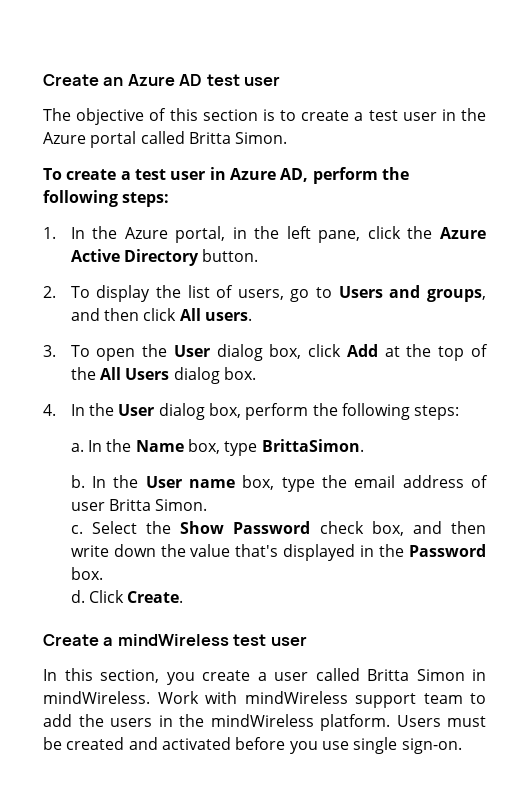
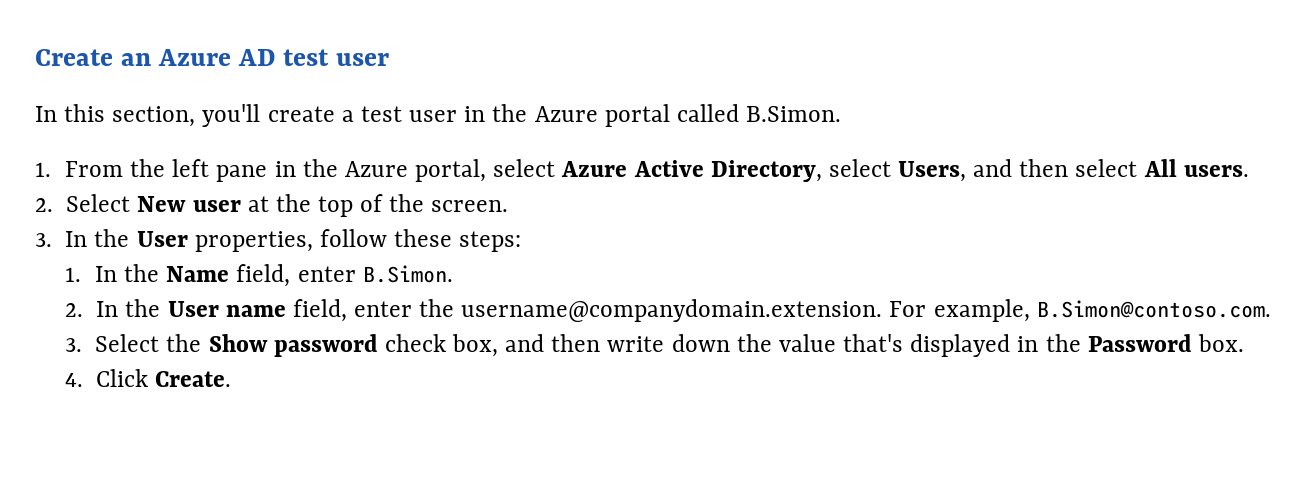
[43,108,296,125] The objective of this section is to -> [35,104,261,127] In this section, you'll
[188,132,288,144] [43,167,409,184] [43,190,170,207] [43,226,486,243] [70,249,259,266] [43,285,486,302] [70,308,252,321] [43,344,489,361] [70,367,256,384] [43,403,460,420] [70,439,364,456] [70,475,488,492] [70,499,208,511] [70,525,83,534] Britta Simon. // To create a test user in Azure AD, perform the following steps: // 1. In the Azure portal, in the left pane, click the Azure Active Directory button. // 2. To display the list of users, go to Users and groups, and then click All users. // 3. To open the User dialog box, click Add at the top of the All Users dialog box. // 4. In the User dialog box, perform the following steps: // a. In the Name box, type BrittaSimon. // b. In the User name box, type the email address of user Britta Simon. // c. -> [746,106,842,122] [35,159,1249,182] [35,194,509,217] [35,229,522,252] [64,264,453,287] [64,299,1271,322] [64,338,82,352] B.Simon. // 1. From the left pane in the Azure portal, select Azure Active Directory, select Users, and then select All users. // 2. Select New user at the top of the screen. // 3. In the User properties, follow these steps: // 1. In the Name field, enter B.Simon. // 2. In the User name field, enter the username@companydomain.extension. For example, B.Simon@contoso.com. // 3.
[233,521,311,534] Password -> [273,334,378,357] password
[70,590,85,603] d. -> [64,373,83,387] 4.
[43,634,307,646] [43,668,486,685] [43,691,486,708] [43,714,486,731] [43,737,462,754] // Create a mindWireless test user // In this section, you create a user called Britta Simon in mindWireless. Work with mindWireless support team to add the users in the mindWireless platform. Users must be created and activated before you use single sign-on. -> (232, 379) none

